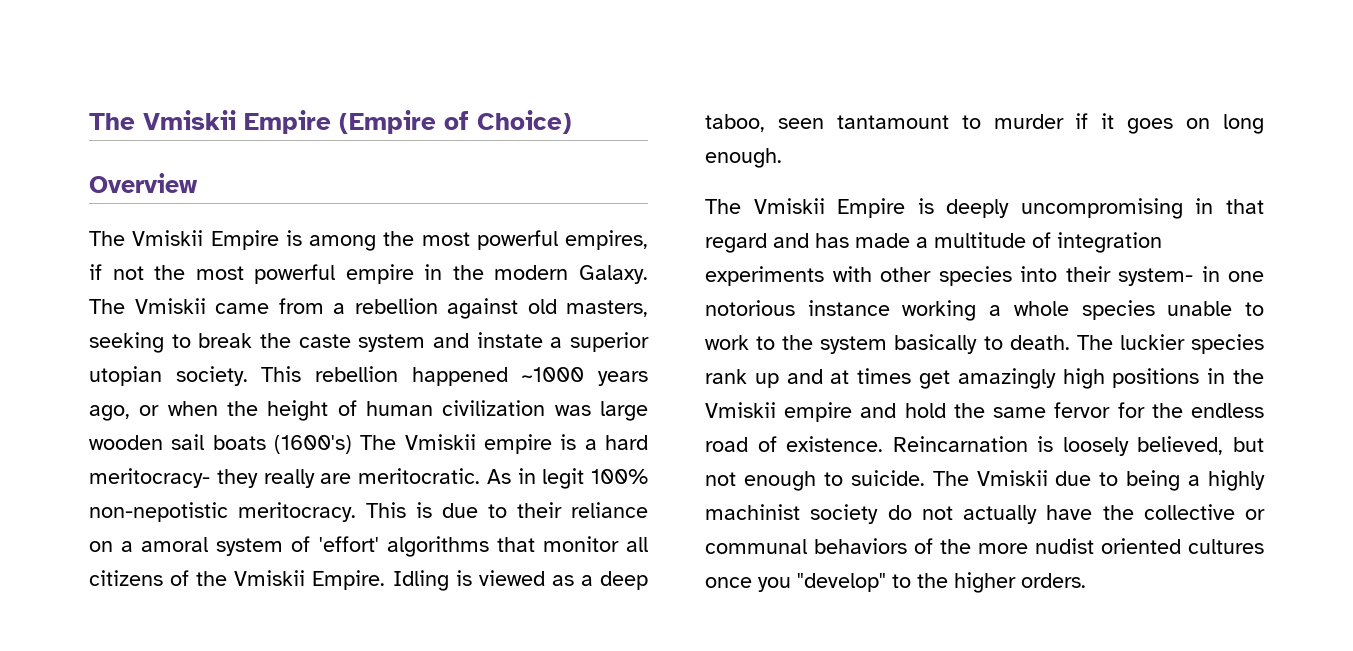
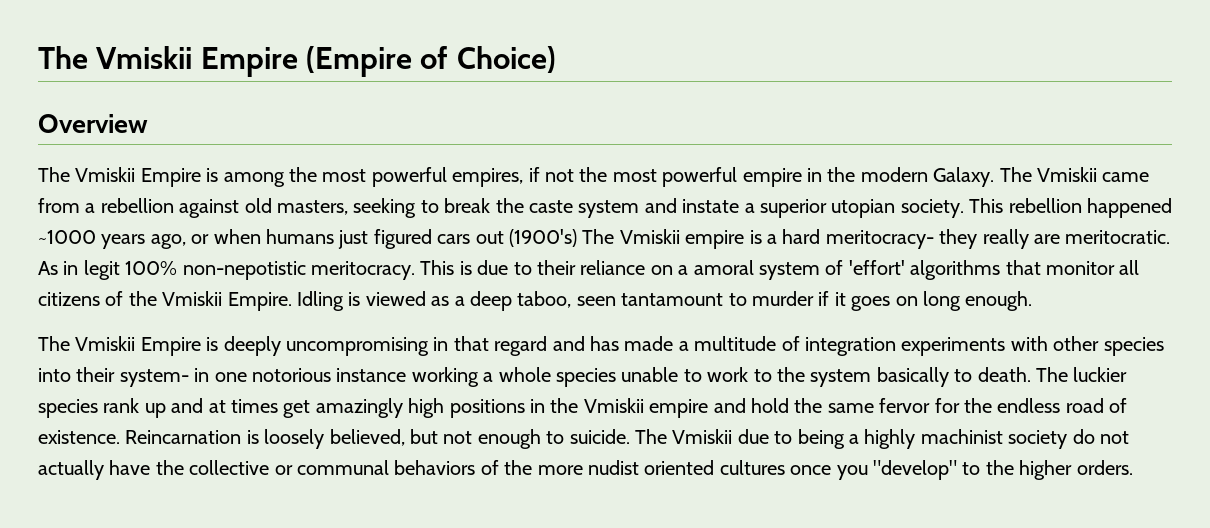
[227,400,648,421] [89,434,352,454] the height of human civilization was large wooden sail boats (1600's) -> [266,229,577,249] humans just figured cars out (1900's)

